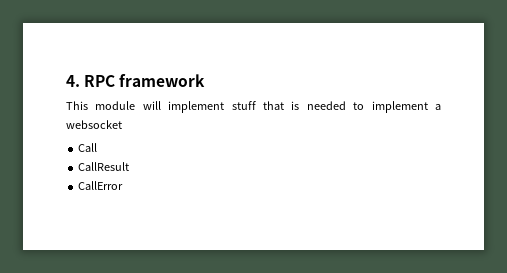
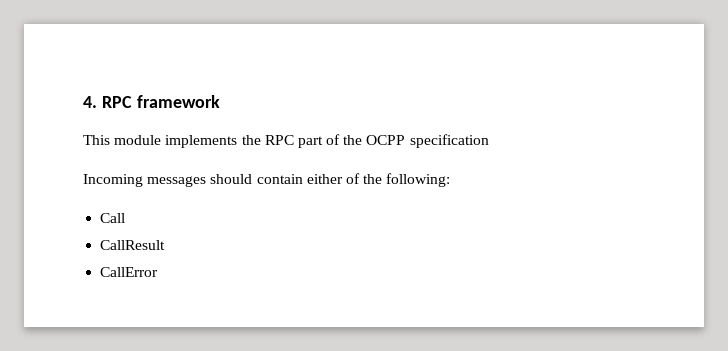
[142,101,441,113] [66,120,122,129] will implement stuff that is needed to implement a websocket -> [165,134,489,148] [83,173,451,187] implements the RPC part of the OCPP specification // Incoming messages should contain either of the following:

